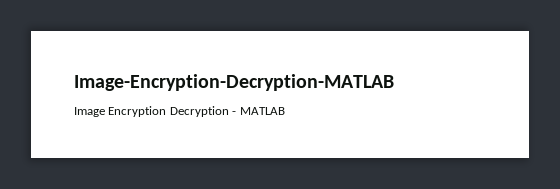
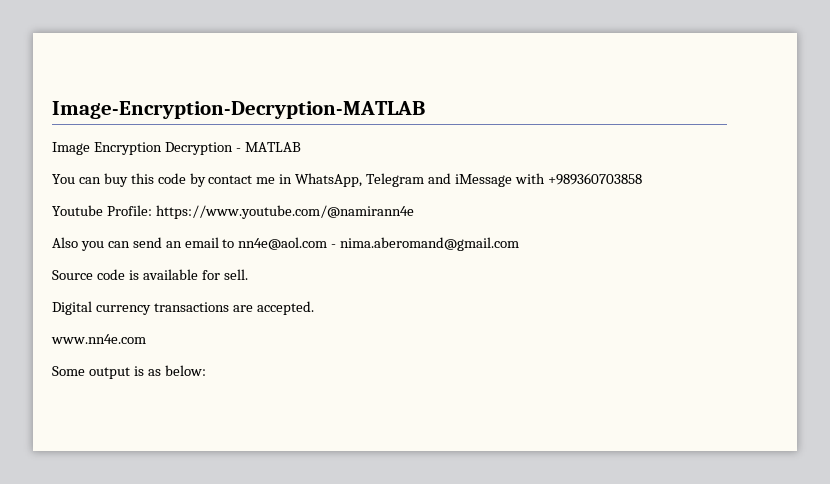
(285, 111) none -> [52,173,642,187] [52,205,414,219] [52,237,520,251] [52,269,248,280] [52,301,314,315] [51,334,146,344] [52,365,206,379] // You can buy this code by contact me in WhatsApp, Telegram and iMessage with +989360703858 // Youtube Profile: https://www.youtube.com/@namirann4e // Also you can send an email to nn4e@aol.com - nima.aberomand@gmail.com // Source code is available for sell. // Digital currency transactions are accepted. // www.nn4e.com // Some output is as below:

